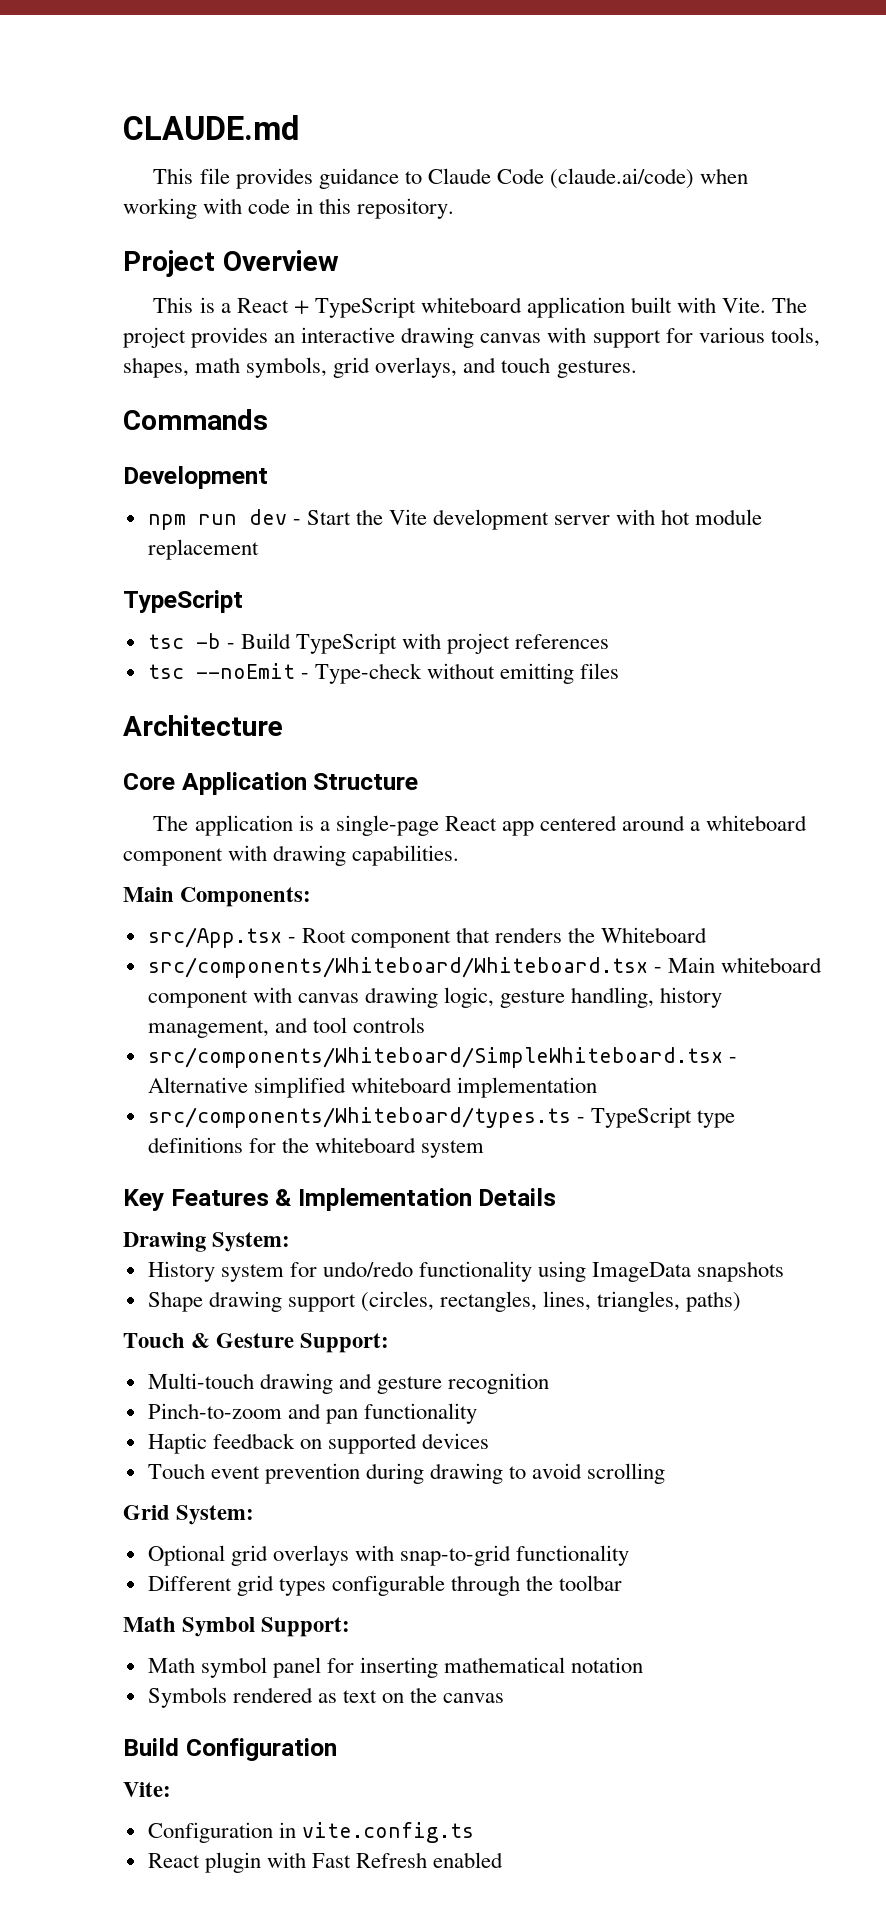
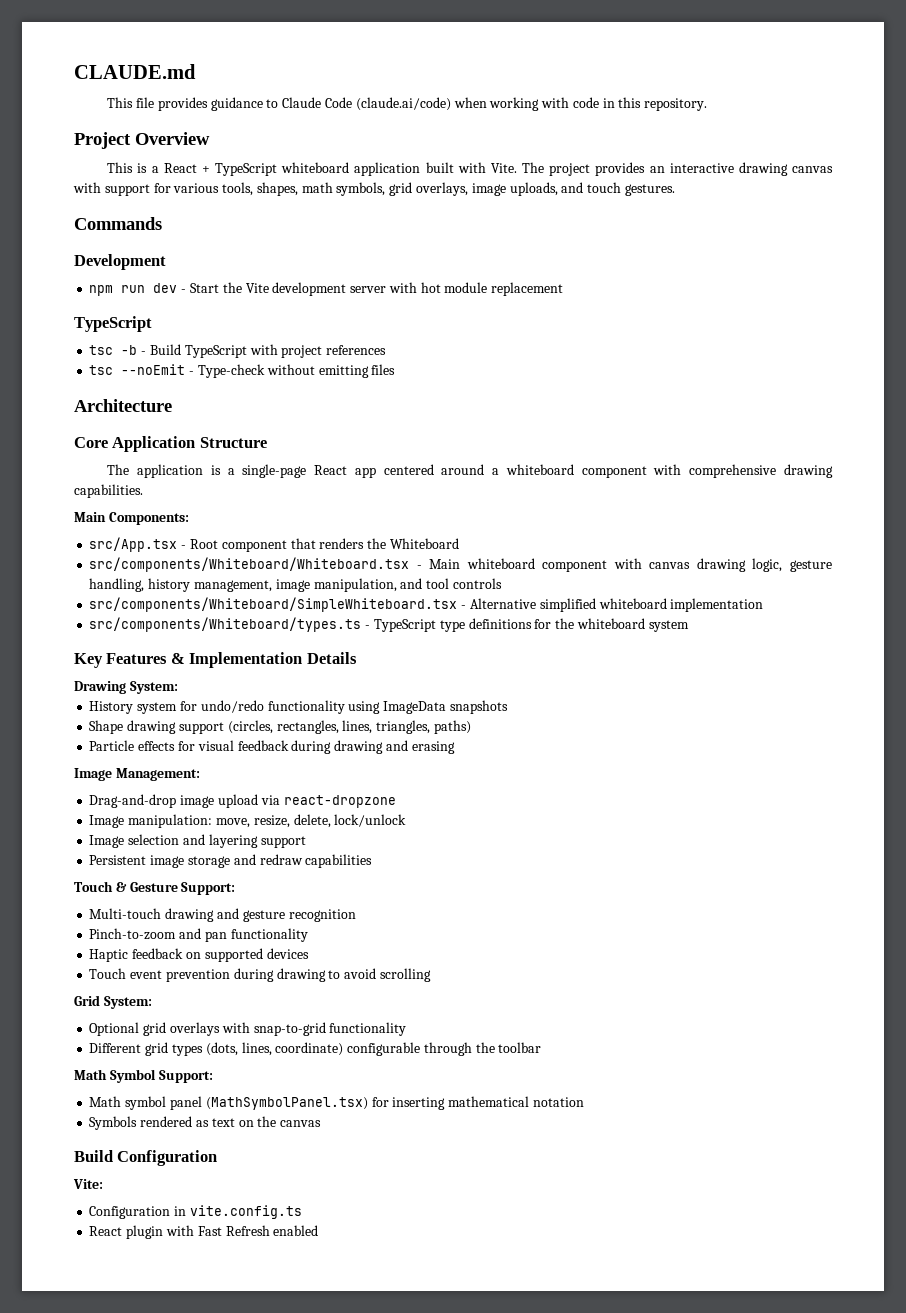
(458, 367) none -> [471,182,558,196] image uploads,
(268, 853) none -> [689,464,777,478] comprehensive
(269, 1029) none -> [275,578,397,592] image manipulation,
(742, 1301) none -> [89,740,455,754] [74,768,200,781] [89,794,396,808] [89,814,407,828] [89,834,306,848] [89,854,373,868] // Particle effects for visual feedback during drawing and erasing // Image Management: // Drag-and-drop image upload via react-dropzone // Image manipulation: move, resize, delete, lock/unlock // Image selection and layering support // Persistent image storage and redraw capabilities
(326, 1587) none -> [205,1042,344,1056] (dots, lines, coordinate)
(321, 1667) none -> [205,1097,368,1110] (MathSymbolPanel.tsx)

